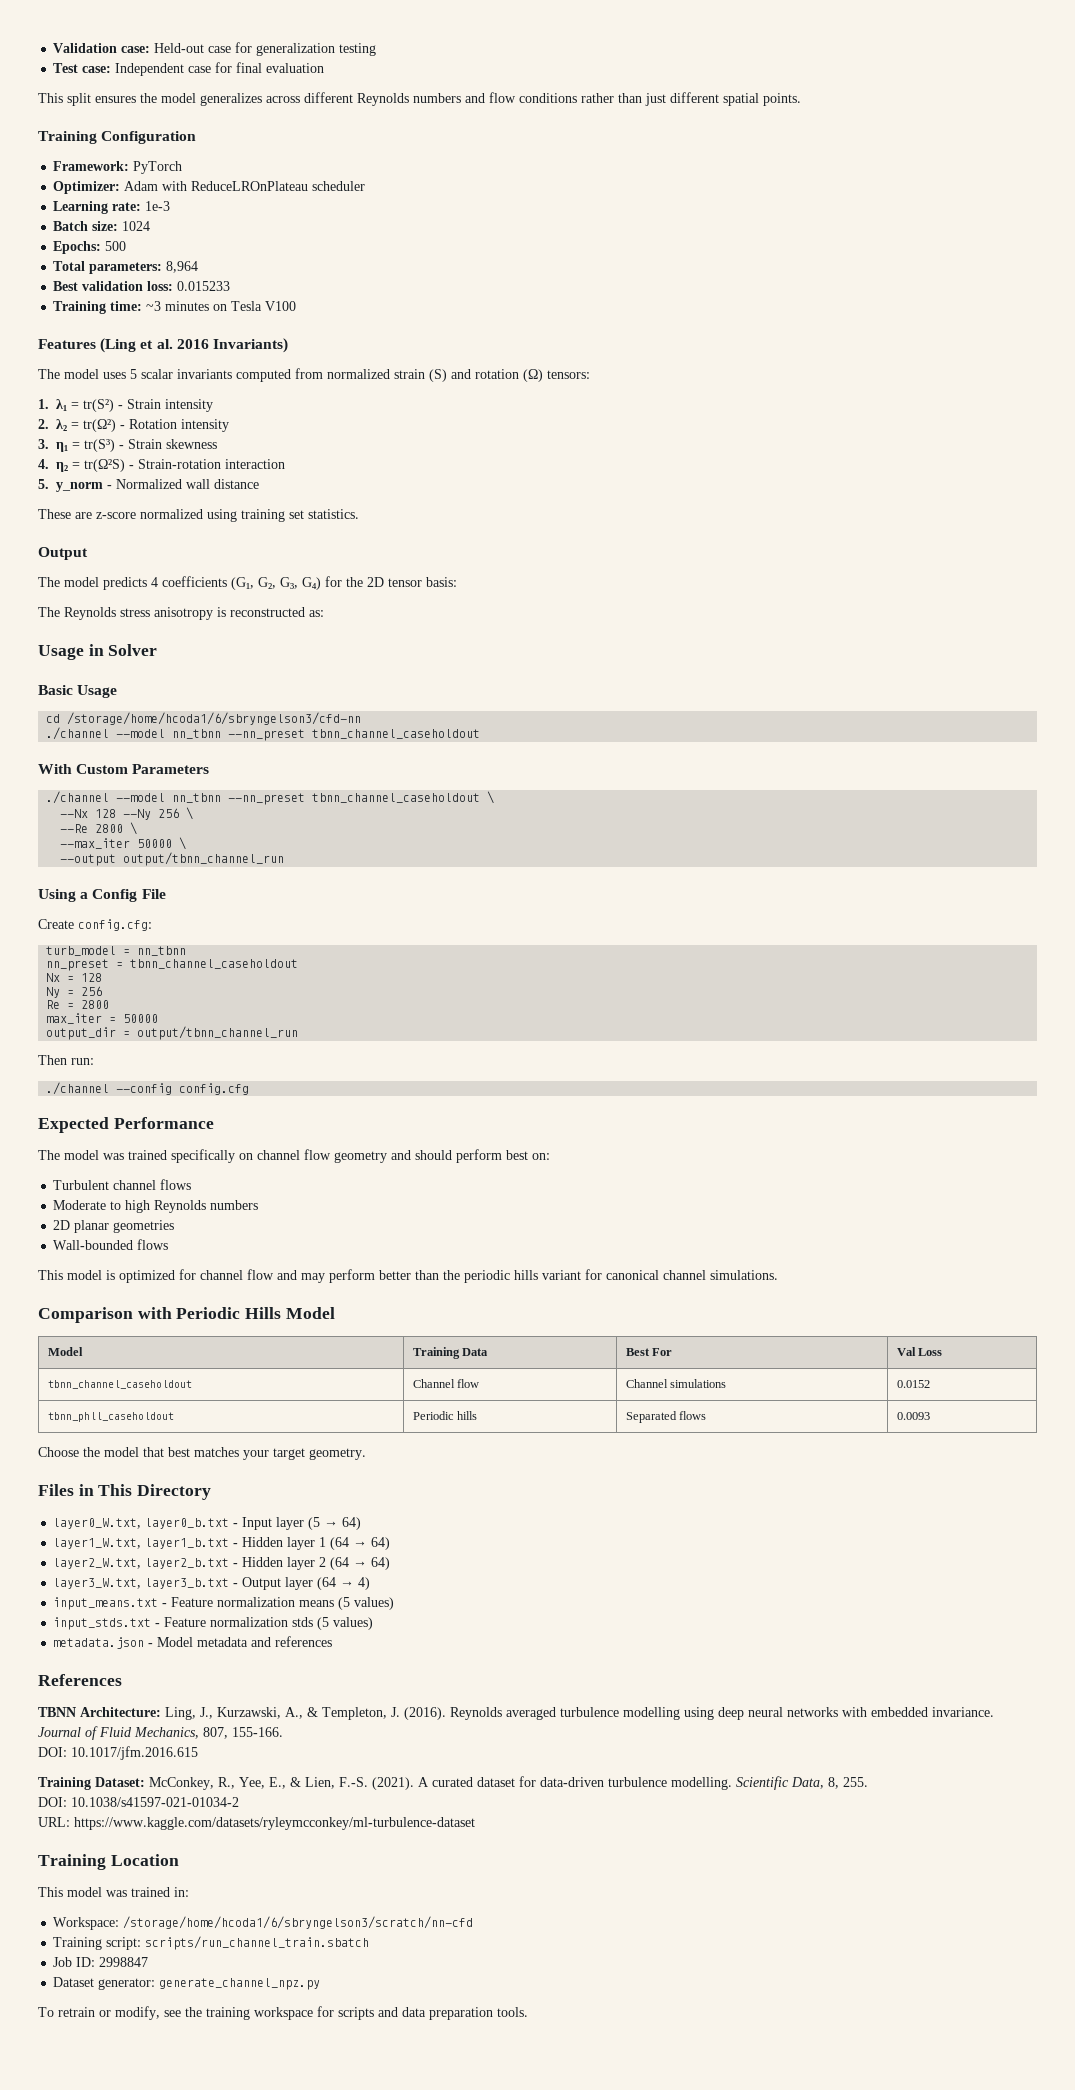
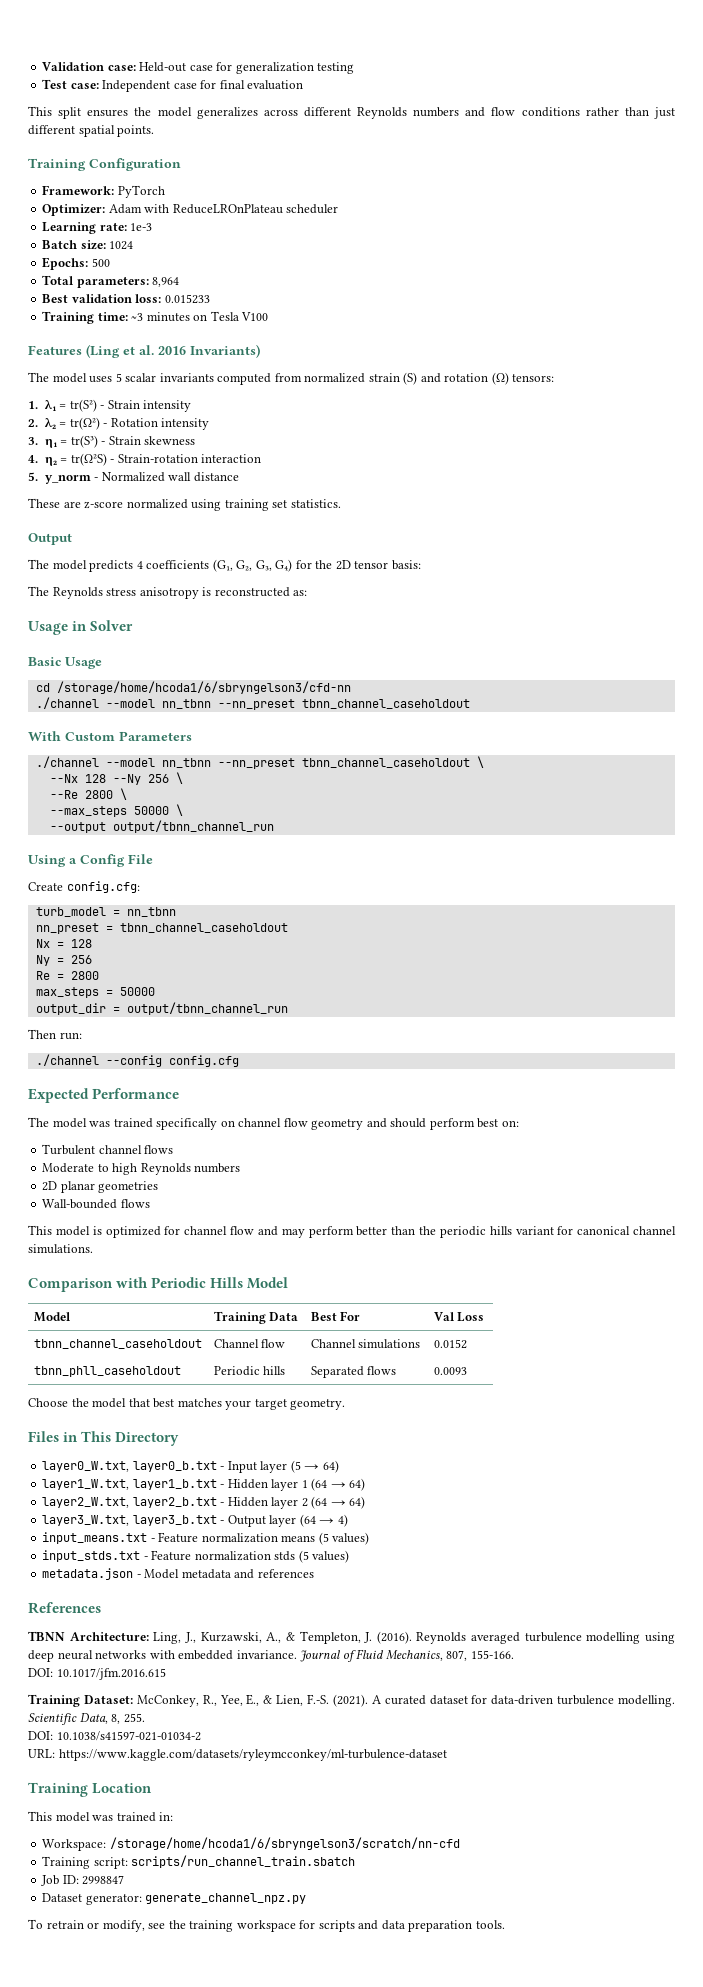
[60,838,131,849] --max_iter -> [49,806,127,817] --max_steps
[46,1013,103,1024] max_iter -> [35,987,99,998] max_steps

